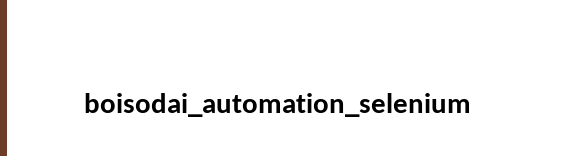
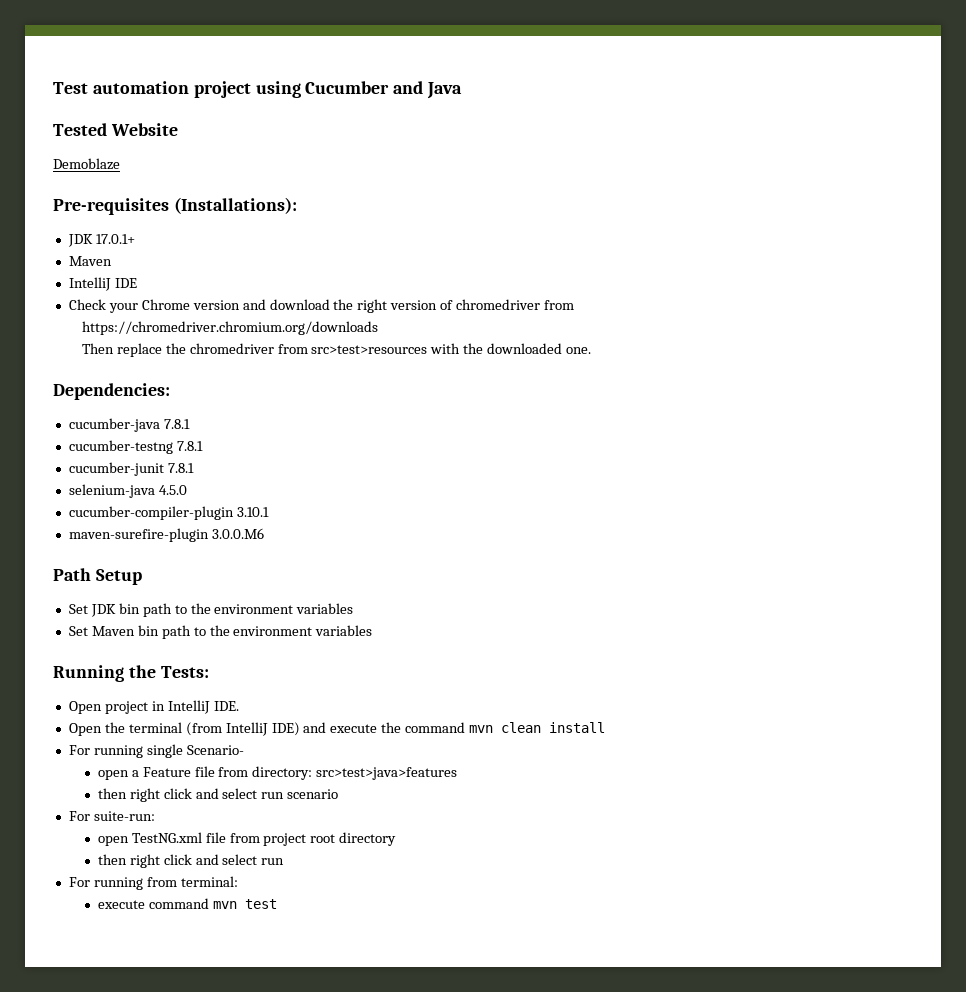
[84,93,471,117] boisodai_automation_selenium -> [53,81,463,99] [53,123,178,136] [53,158,120,170] [53,197,297,215] [67,234,135,247] [68,256,112,266] [68,277,137,291] [68,299,575,313] [81,321,378,335] [81,343,592,357] [53,383,170,400] [68,418,190,432] [68,440,203,454] [68,462,194,476] [68,484,187,498] [68,506,269,520] [68,528,264,542] [53,568,142,585] [68,603,354,617] [68,625,373,639] [53,665,209,682] [68,700,239,714] [68,722,606,736] [68,744,244,758] [97,766,458,780] [97,788,339,802] [68,811,155,821] [97,832,397,846] [97,854,285,868] [68,876,238,890] [97,898,277,909] Test automation project using Cucumber and Java // Tested Website // Demoblaze // Pre-requisites (Installations): // JDK 17.0.1+ // Maven // IntelliJ IDE // Check your Chrome version and download the right version of chromedriver from // https://chromedriver.chromium.org/downloads // Then replace the chromedriver from src>test>resources with the downloaded one. // Dependencies: // cucumber-java 7.8.1 // cucumber-testng 7.8.1 // cucumber-junit 7.8.1 // selenium-java 4.5.0 // cucumber-compiler-plugin 3.10.1 // maven-surefire-plugin 3.0.0.M6 // Path Setup // Set JDK bin path to the environment variables // Set Maven bin path to the environment variables // Running the Tests: // Open project in IntelliJ IDE. // Open the terminal (from IntelliJ IDE) and execute the command mvn clean install // For running single Scenario- // open a Feature file from directory: src>test>java>features // then right click and select run scenario // For suite-run: // open TestNG.xml file from project root directory // then right click and select run // For running from terminal: // execute command mvn test

